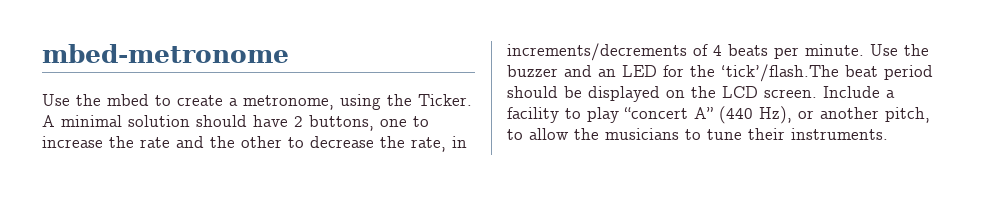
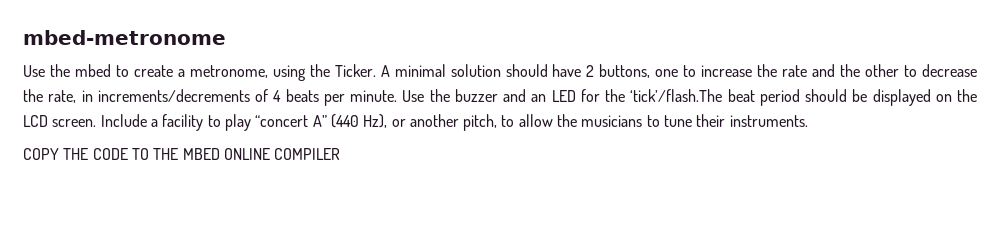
(888, 134) none -> [23,148,341,160] // COPY THE CODE TO THE MBED ONLINE COMPILER

